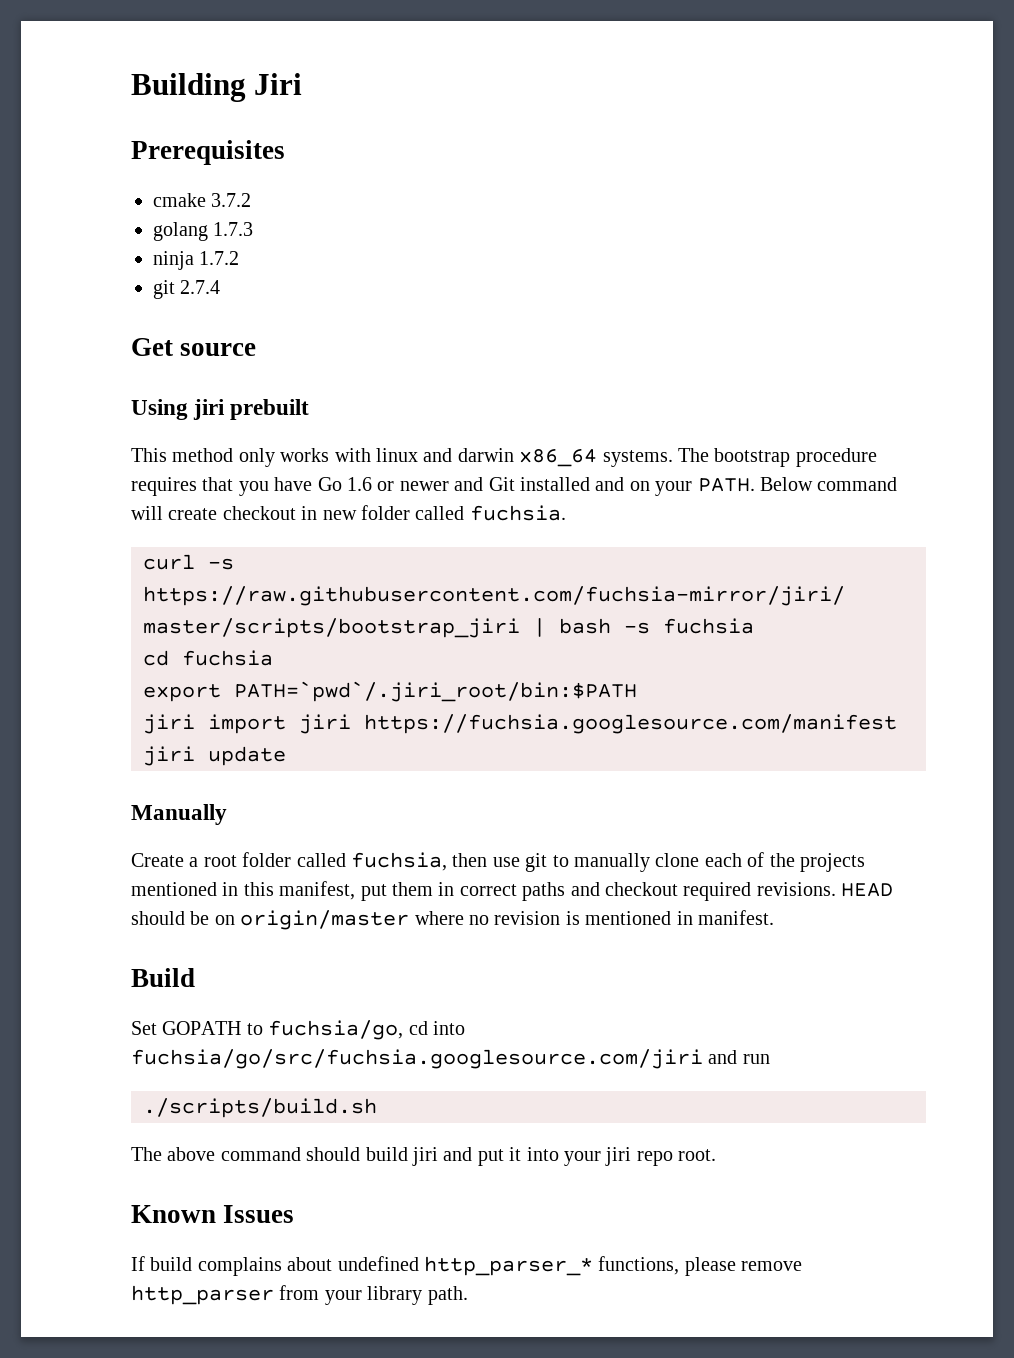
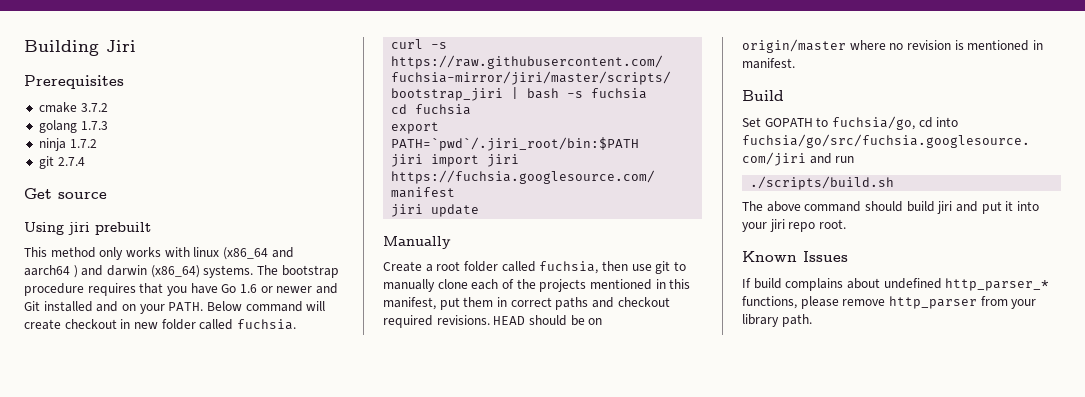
(418, 455) none -> [222,247,294,260] [24,265,78,278] (x86_64 and aarch64 )
[519,449,598,467] x86_64 -> [150,265,200,278] (x86_64)

